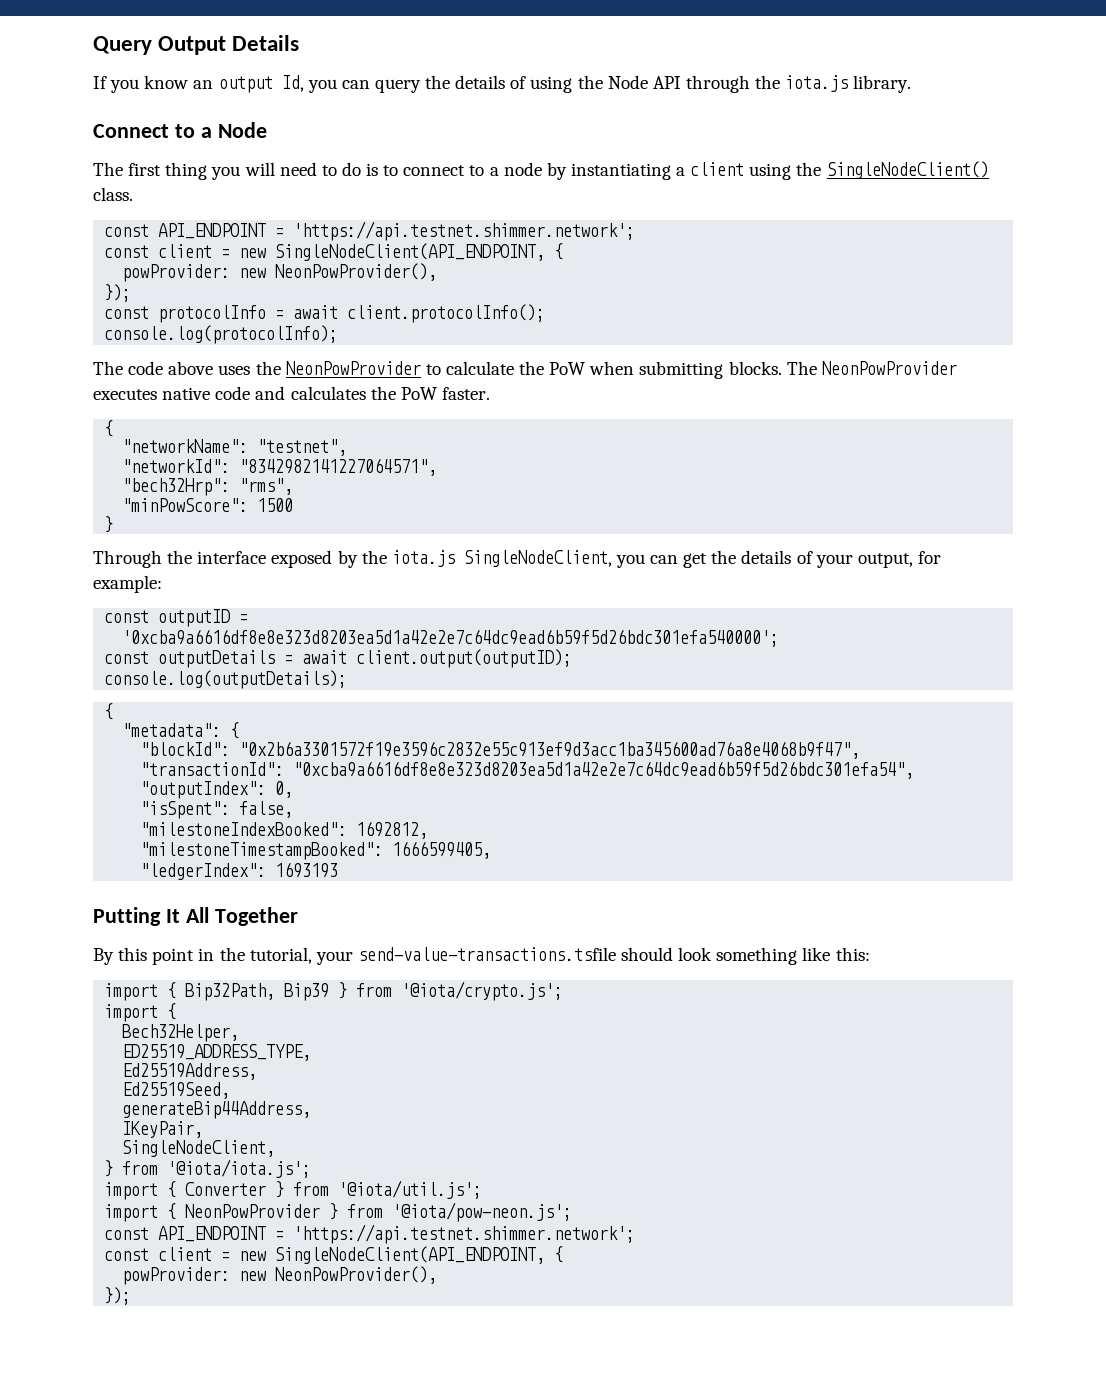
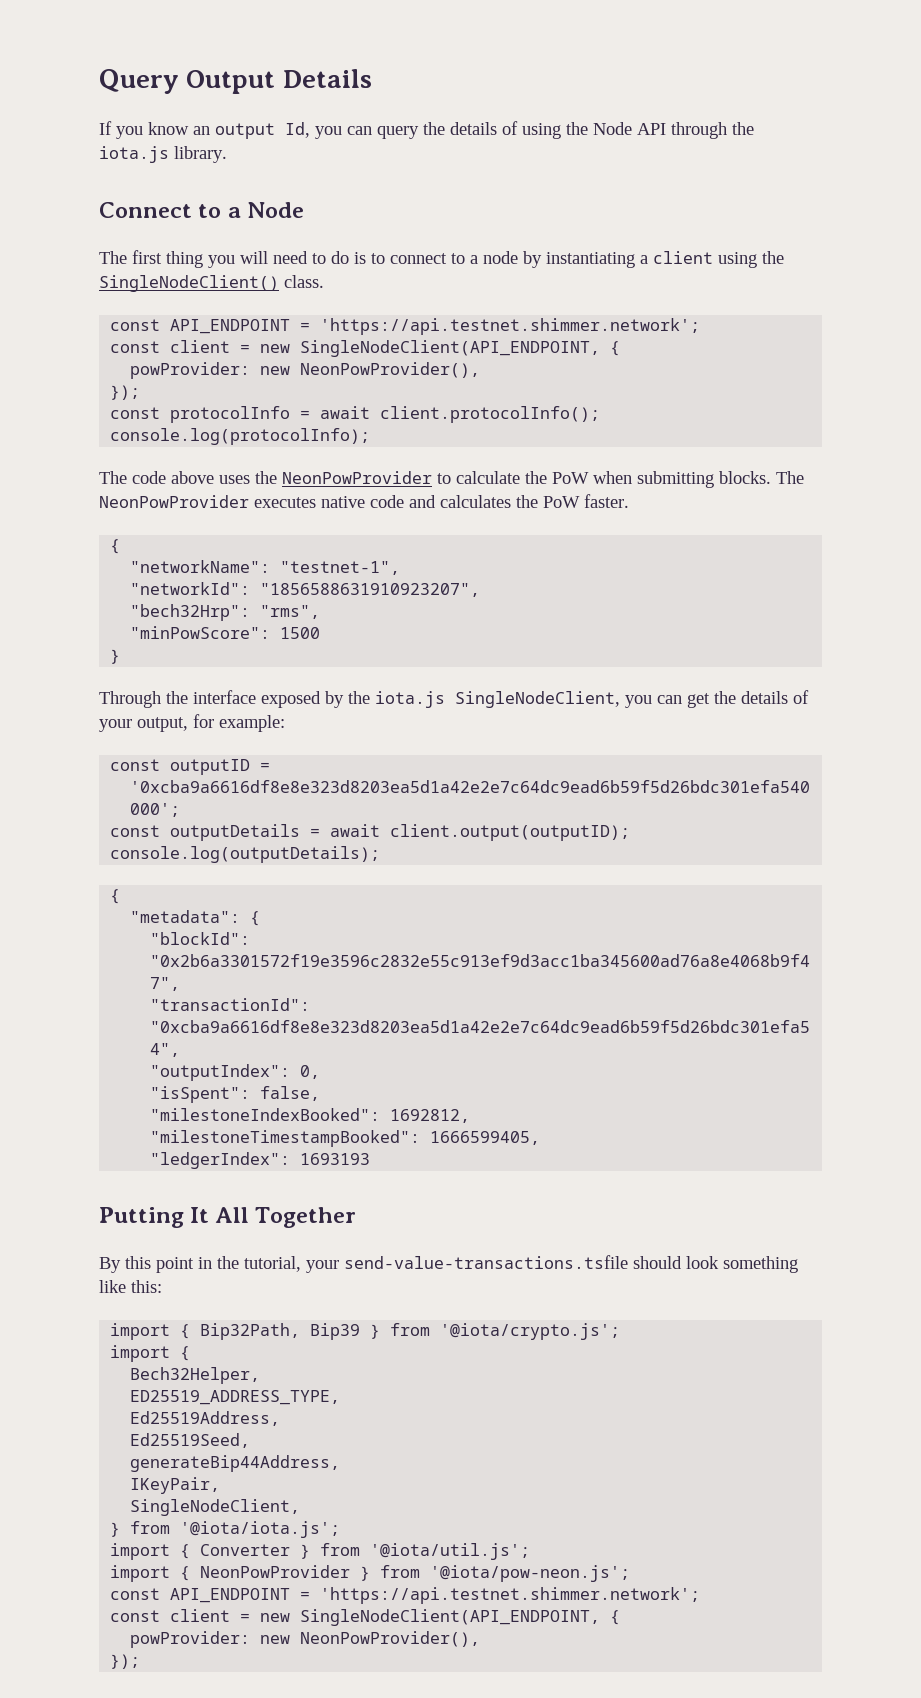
[257,439,348,456] "testnet", -> [280,561,401,575] "testnet-1",
[239,458,438,476] "8342982141227064571", -> [260,583,481,597] "1856588631910923207",

